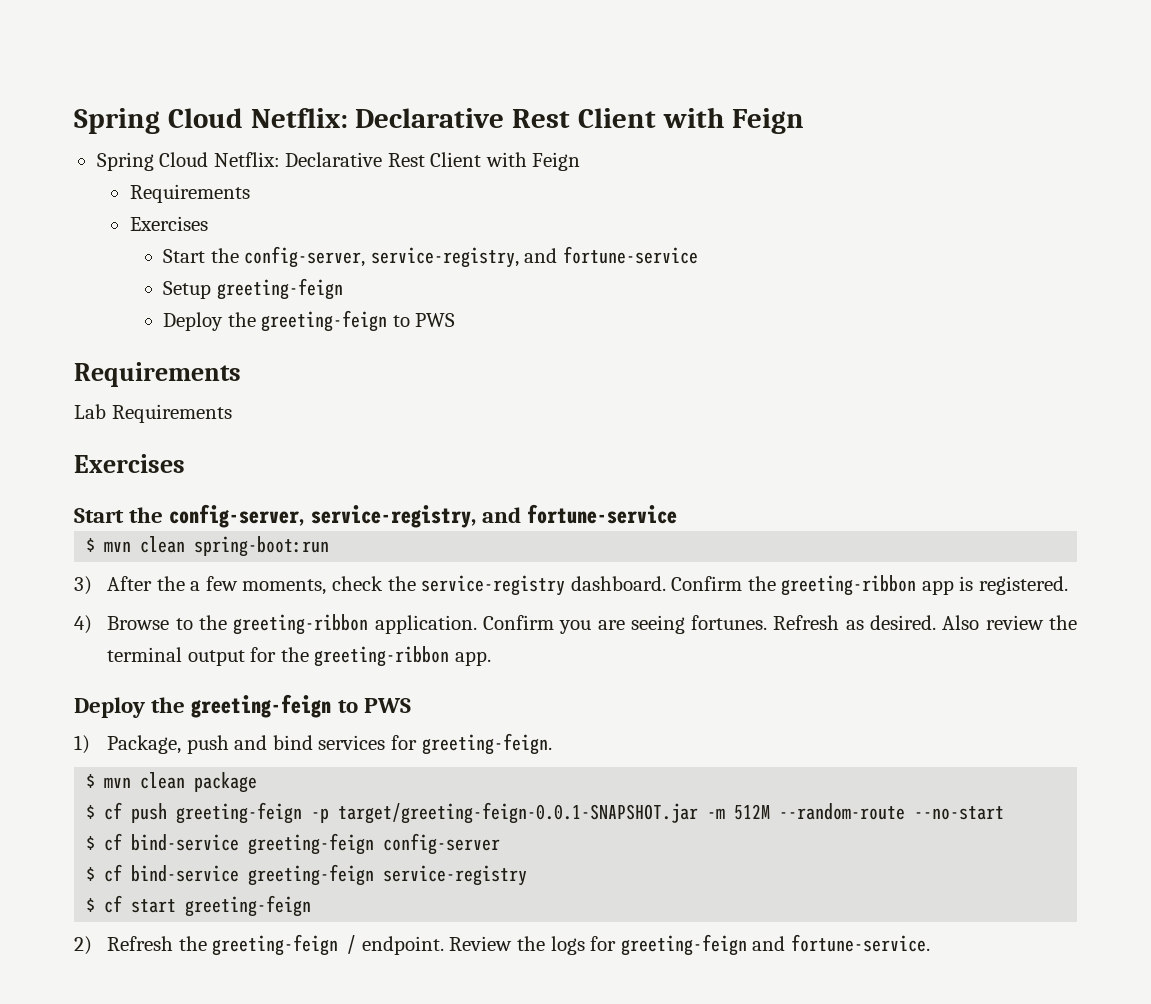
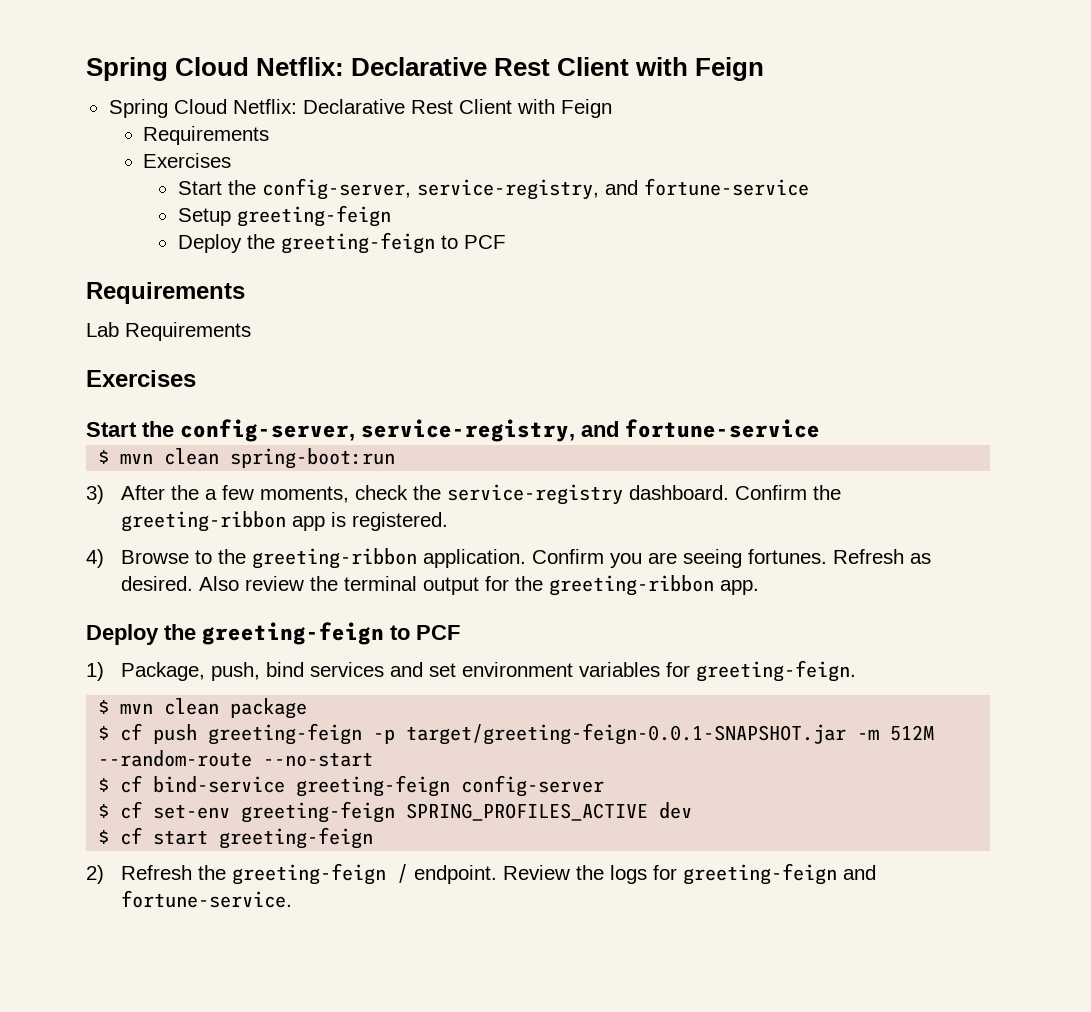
[415,313,456,327] PWS -> [463,235,506,249] PCF
[363,698,411,713] PWS -> [416,625,460,640] PCF
[186,735,386,754] push and bind services -> [210,662,660,681] push, bind services and set environment variables
[131,864,528,886] bind-service greeting-feign service-registry -> [153,801,693,823] set-env greeting-feign SPRING_PROFILES_ACTIVE dev

